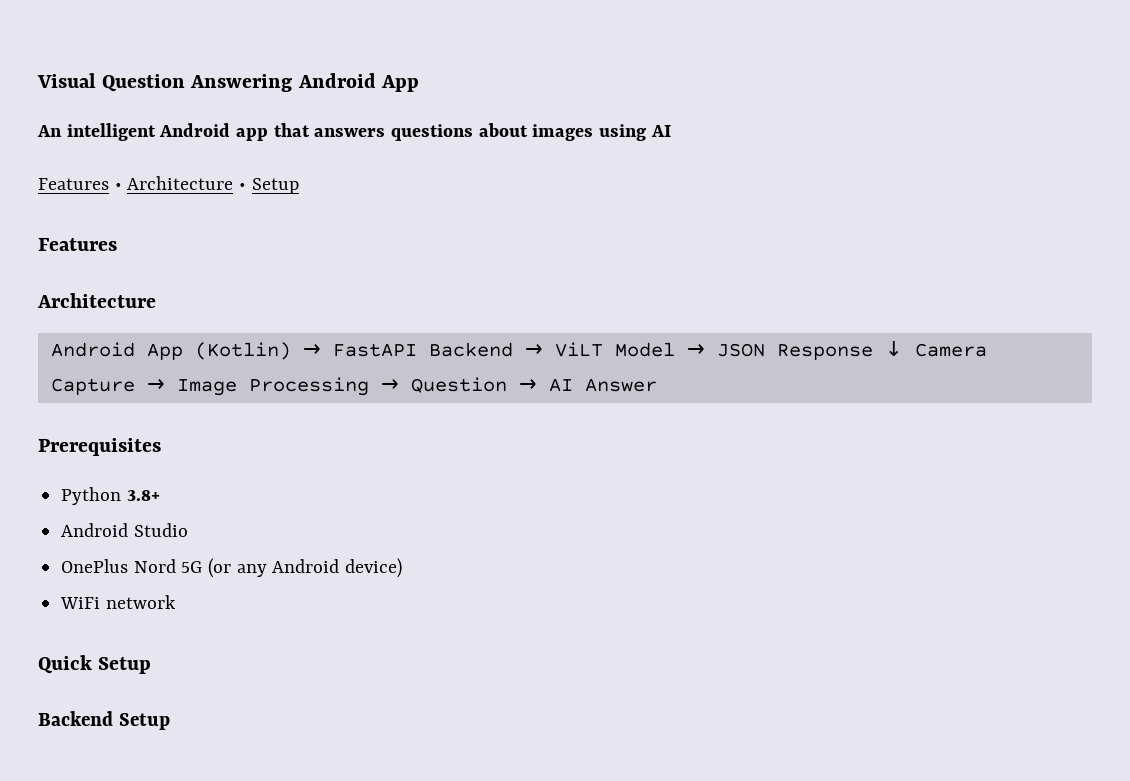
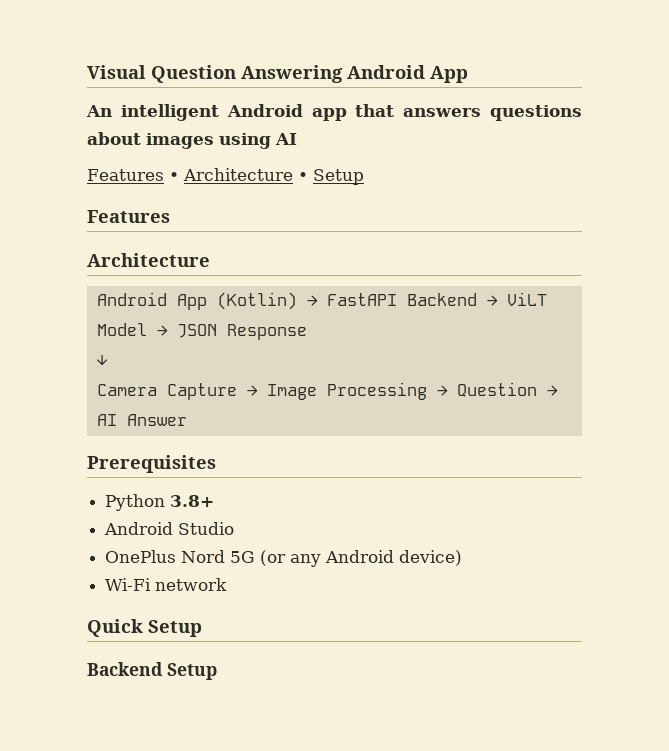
(873, 352) none -> (307, 332) //
(903, 348) none -> (108, 360) //
[60,597,101,609] WiFi -> [105,578,152,591] Wi-Fi

